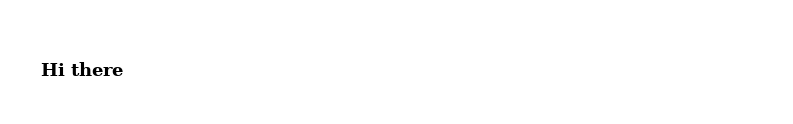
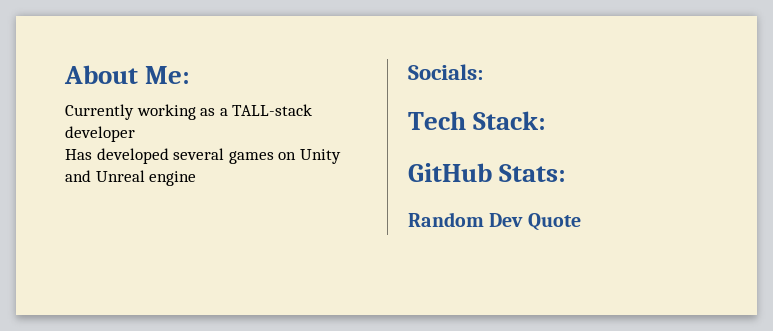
[41,62,123,76] Hi there -> [64,65,191,84] [65,104,313,120] [65,126,135,142] [65,148,341,164] [65,170,197,186] [408,64,483,80] [408,111,547,130] [408,163,567,182] [408,212,581,231] About Me: // Currently working as a TALL-stack developer // Has developed several games on Unity and Unreal engine // Socials: // Tech Stack: // GitHub Stats: // Random Dev Quote

